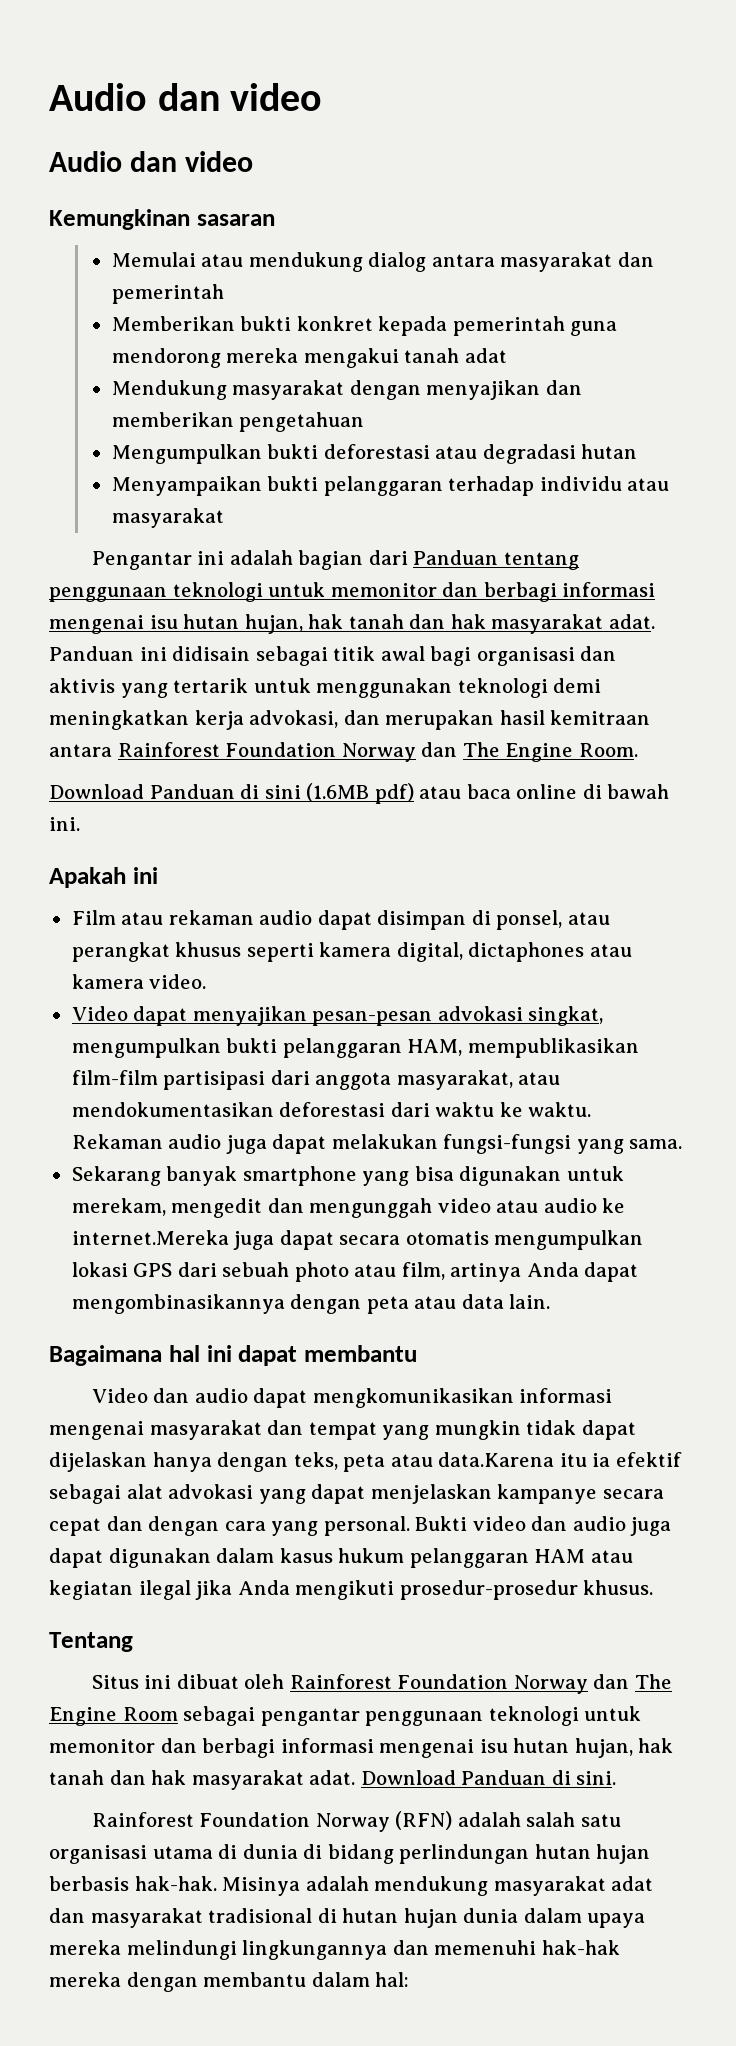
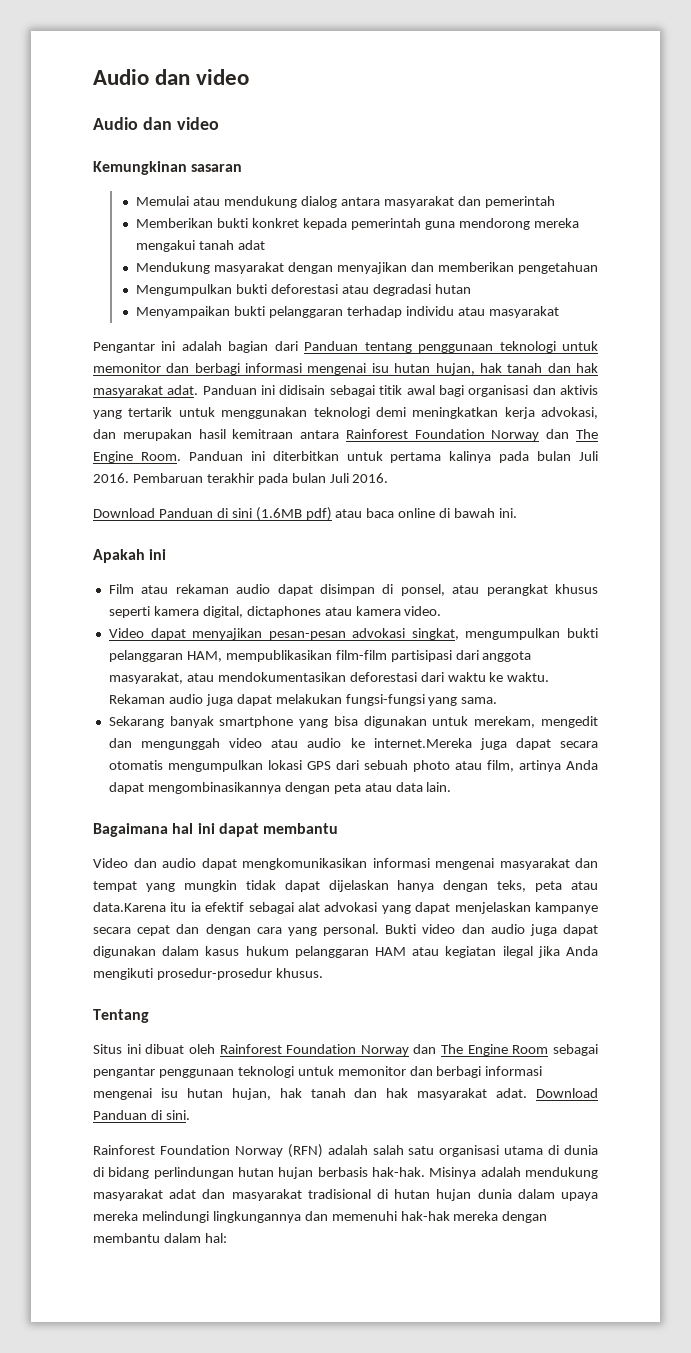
(638, 750) none -> [188,451,598,463] [93,473,389,485] Panduan ini diterbitkan untuk pertama kalinya pada bulan Juli 2016. Pembaruan terakhir pada bulan Juli 2016.

